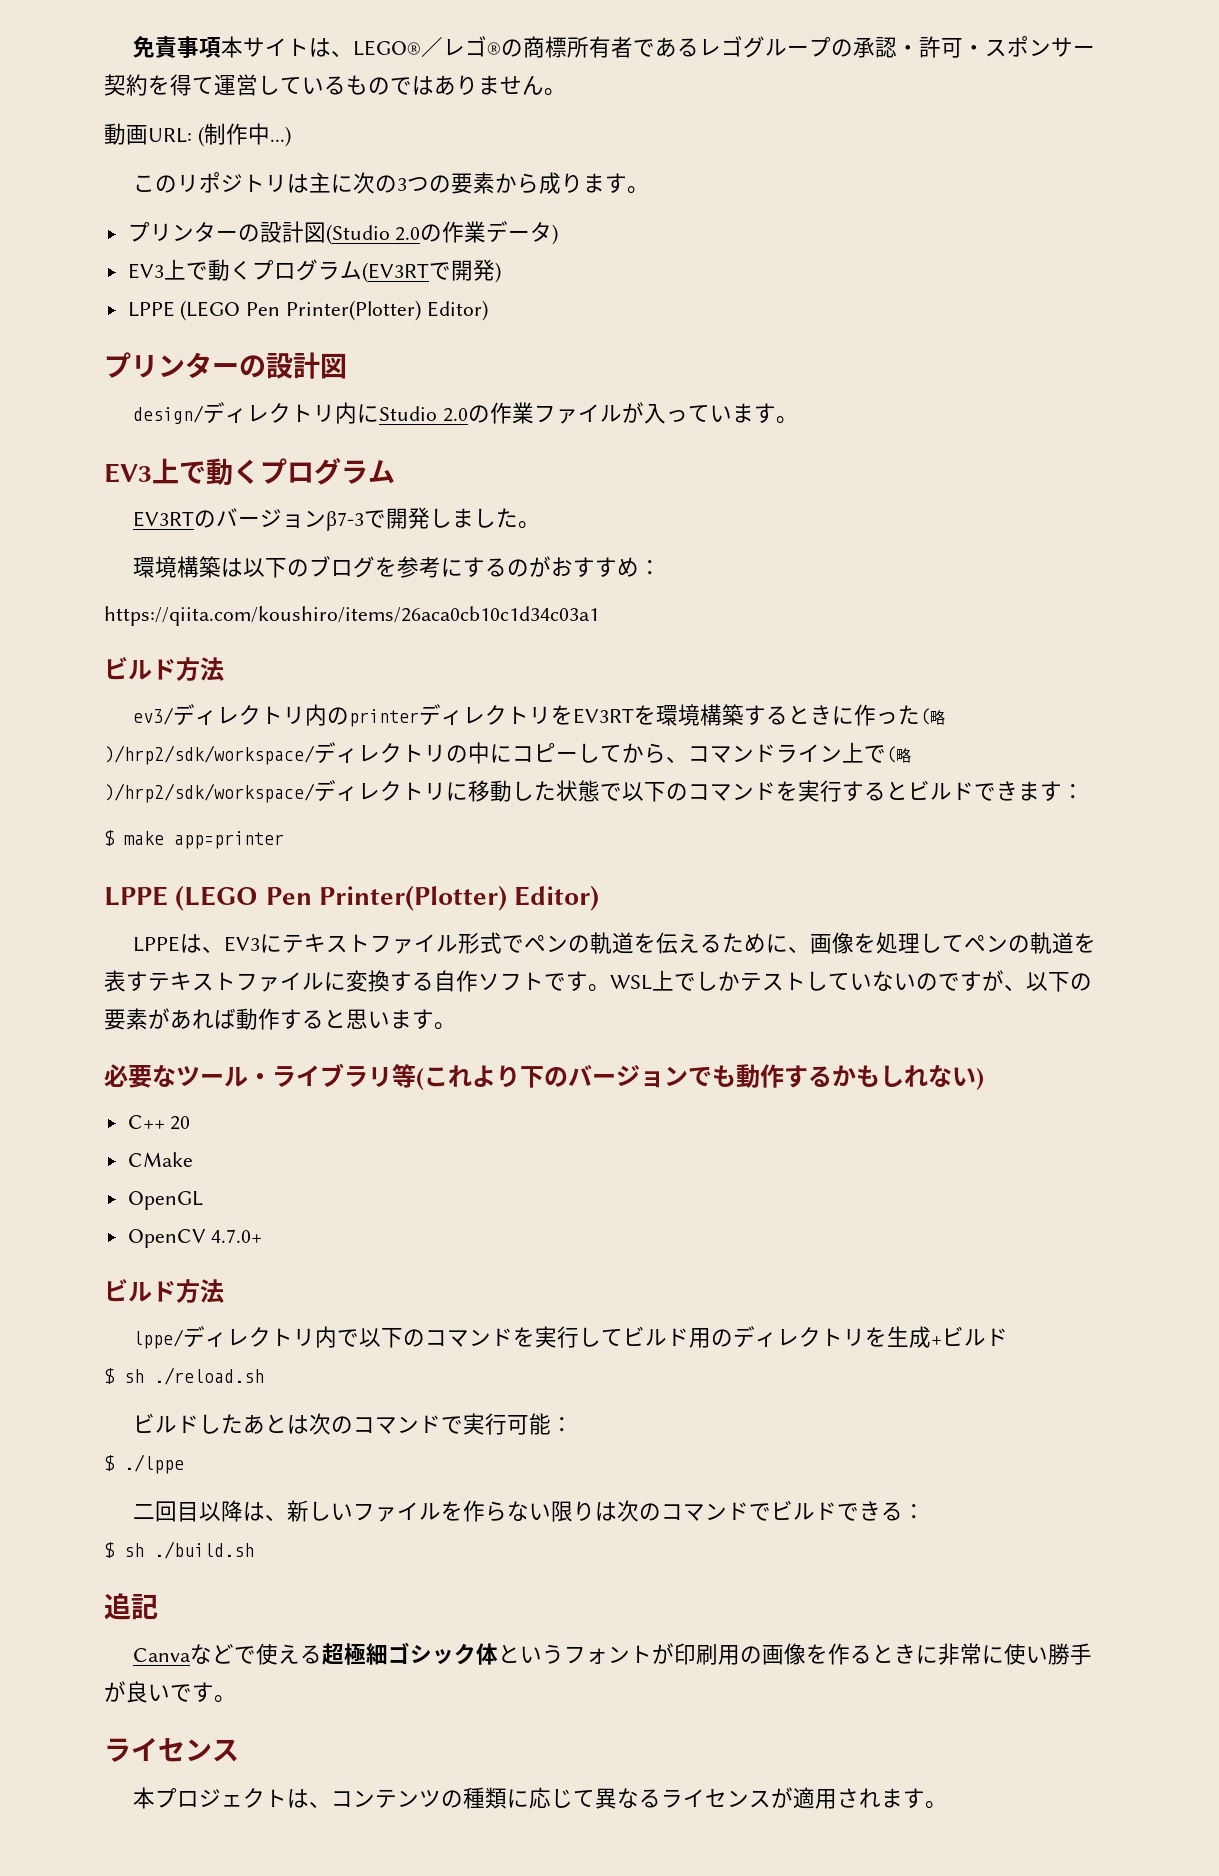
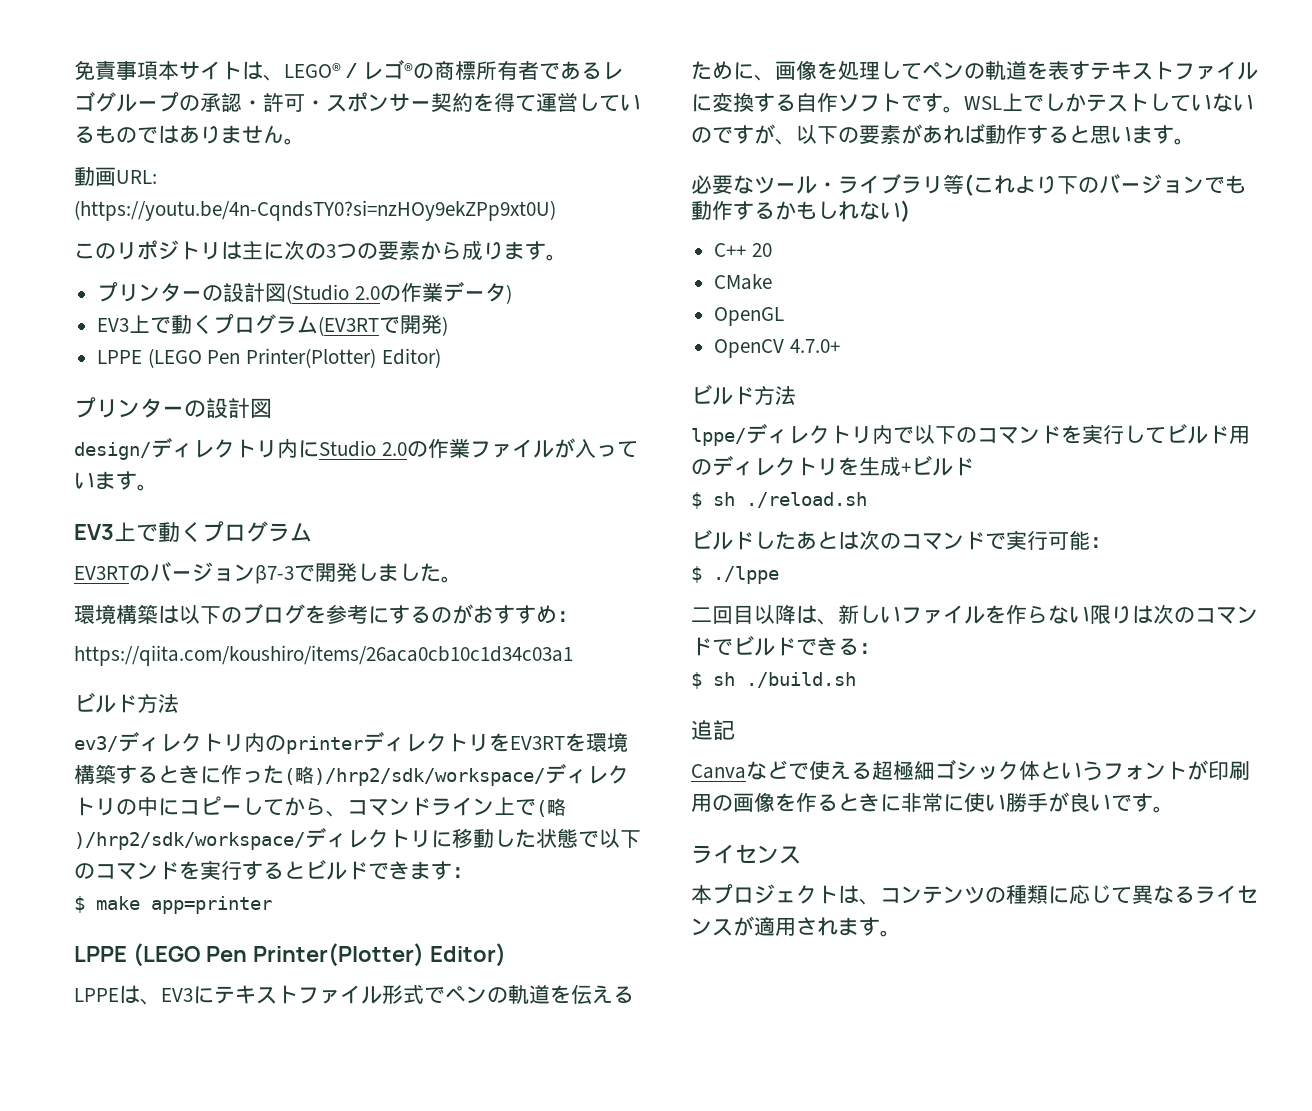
[197,123,291,147] (制作中...) -> [74,200,556,221] (https://youtu.be/4n-CqndsTY0?si=nzHOy9ekZPp9xt0U)

